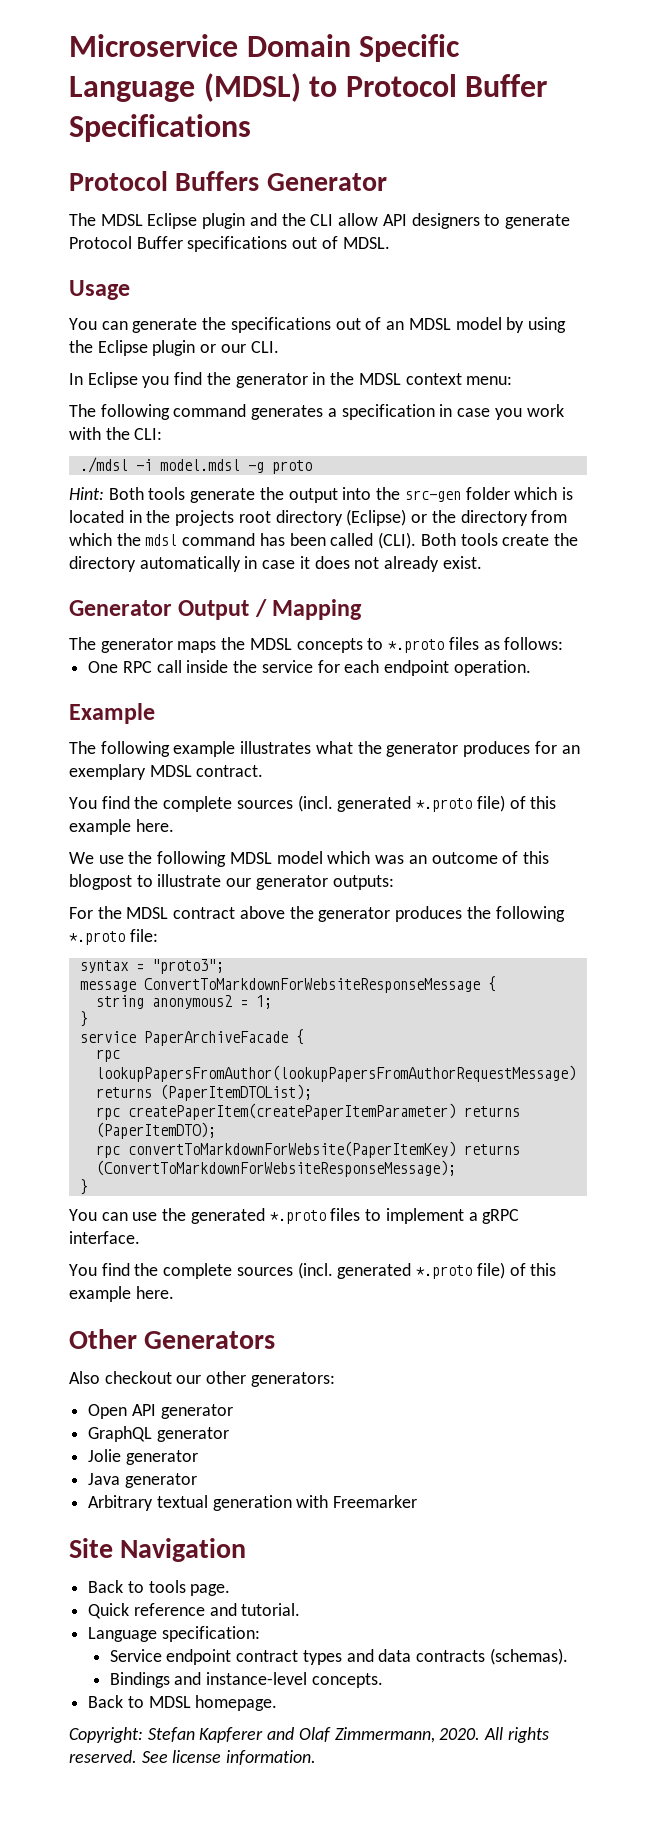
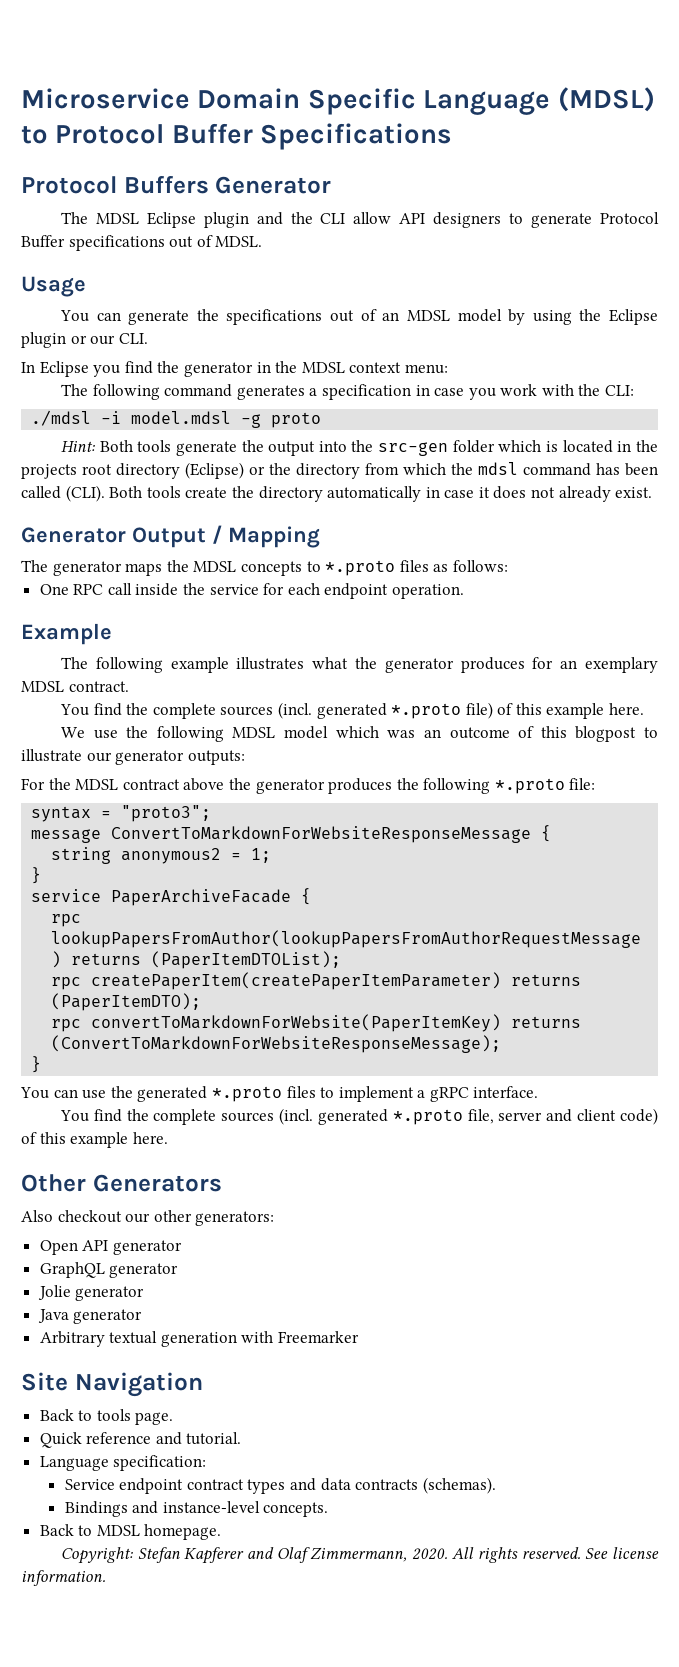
[476,1262,505,1279] file) -> [467,1108,658,1125] file, server and client code)

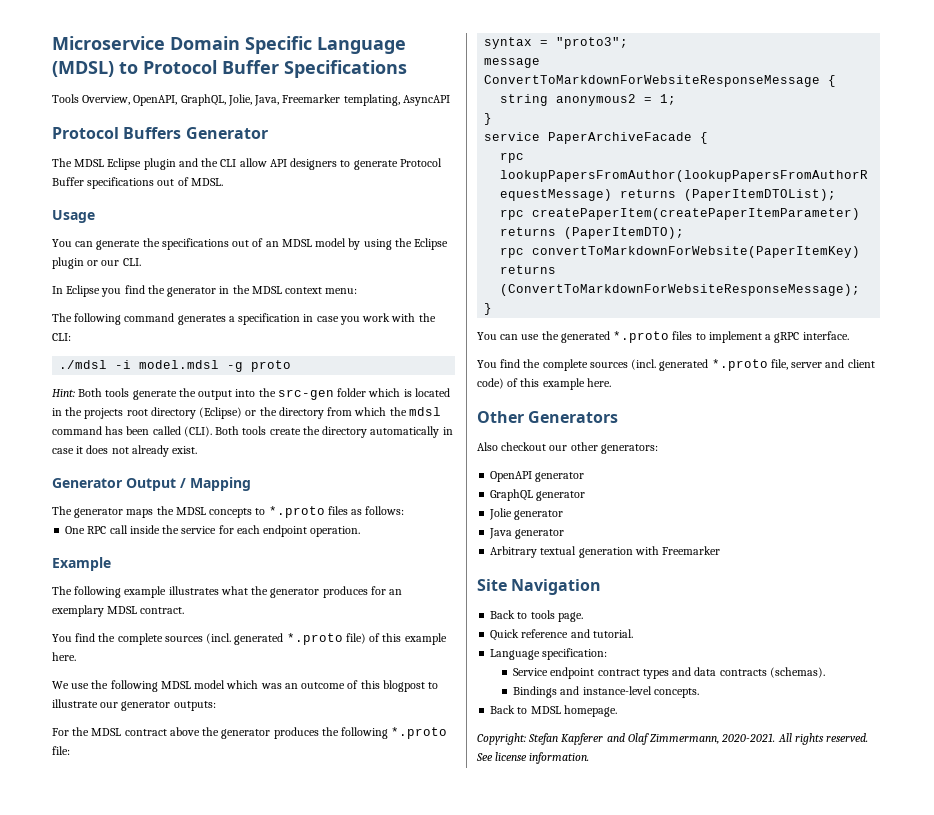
(453, 136) none -> [52,94,450,106] // Tools Overview, OpenAPI, GraphQL, Jolie, Java, Freemarker templating, AsyncAPI
[39,1240,109,1255] Open API -> [490,471,533,482] OpenAPI
[411,1548,448,1560] 2020. -> [721,733,776,742] 2020-2021.

